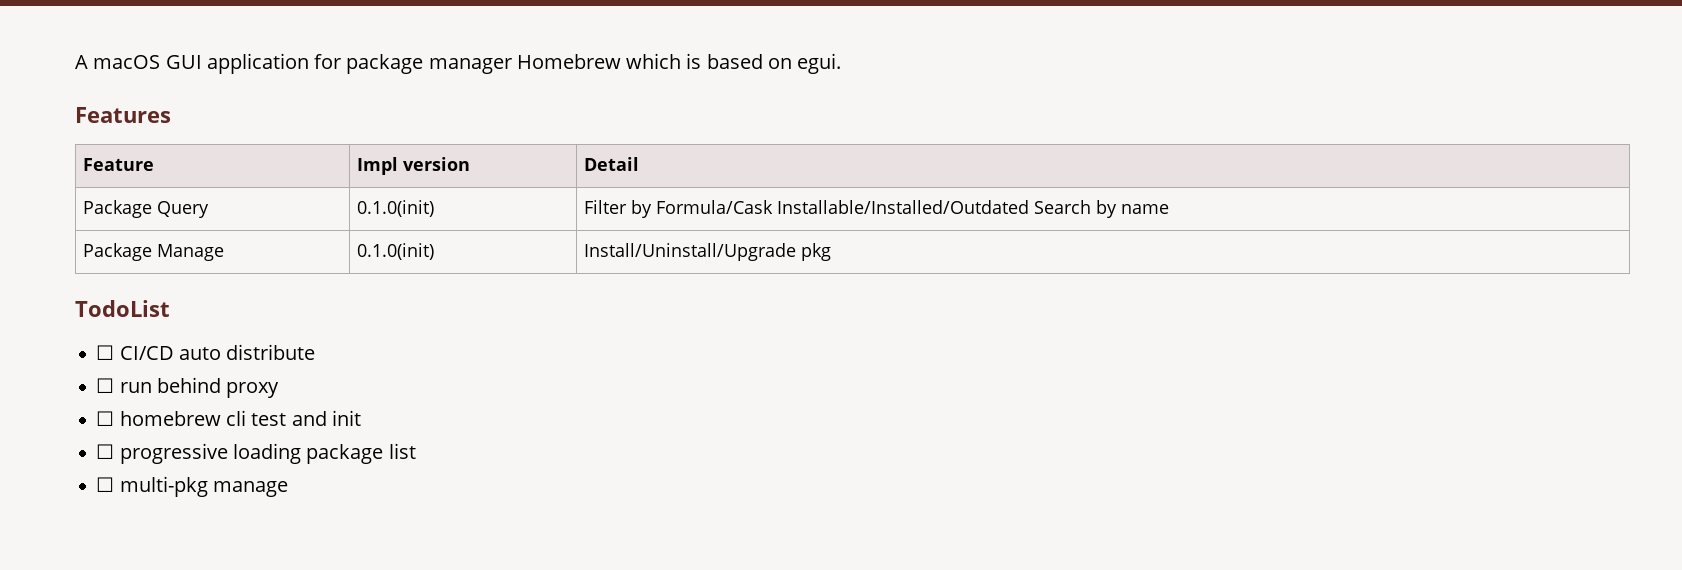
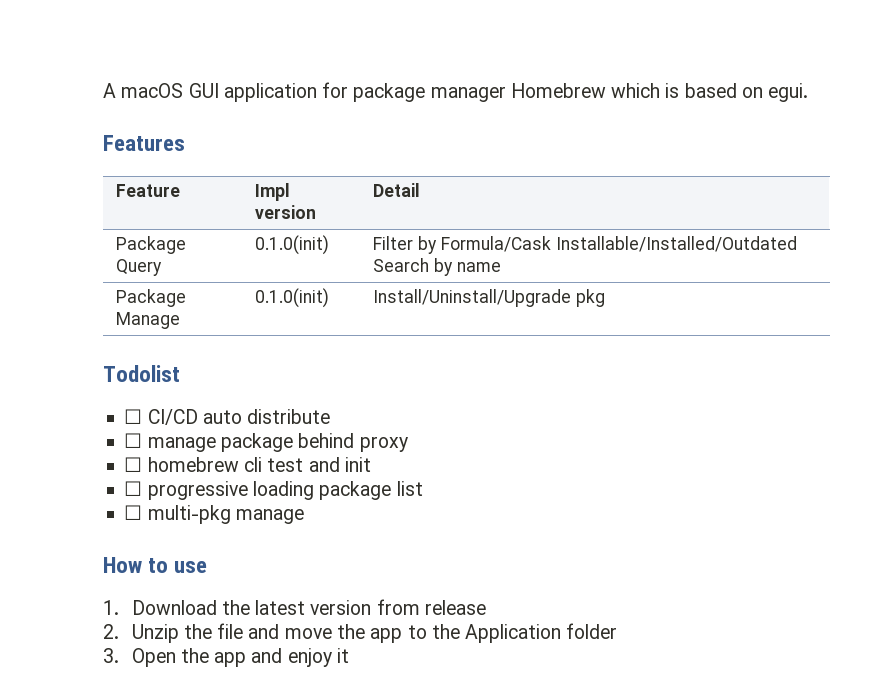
[75,300,170,317] TodoList -> [103,365,180,382] Todolist
[119,382,152,393] run -> [147,433,293,452] manage package
(288, 489) none -> [103,557,208,573] [103,599,486,615] [103,623,618,643] [103,648,349,667] // How to use // 1. Download the latest version from release // 2. Unzip the file and move the app to the Application folder // 3. Open the app and enjoy it

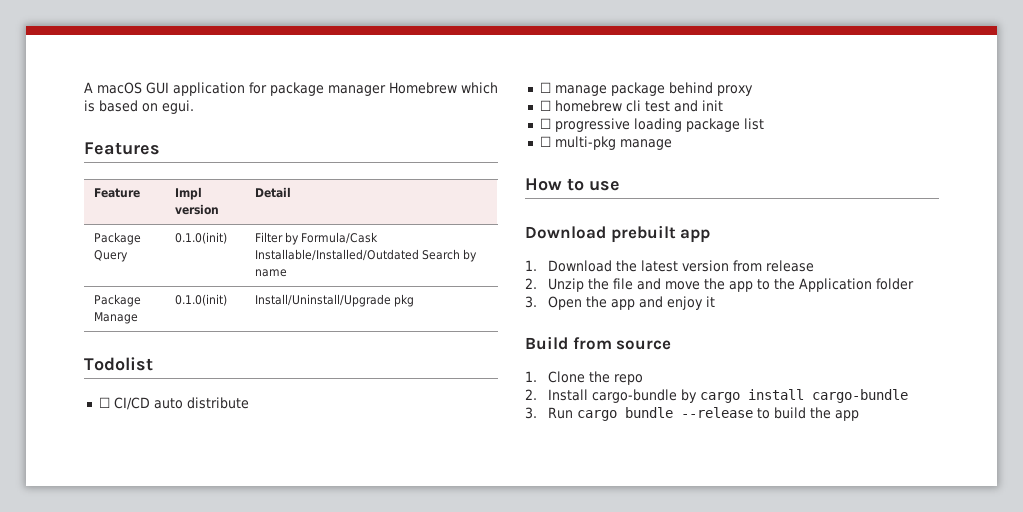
(208, 567) none -> [525,225,711,243] // Download prebuilt app
(349, 655) none -> [525,336,672,350] [525,371,643,385] [525,389,908,403] [525,407,859,421] // Build from source // 1. Clone the repo // 2. Install cargo-bundle by cargo install cargo-bundle // 3. Run cargo bundle --release to build the app

